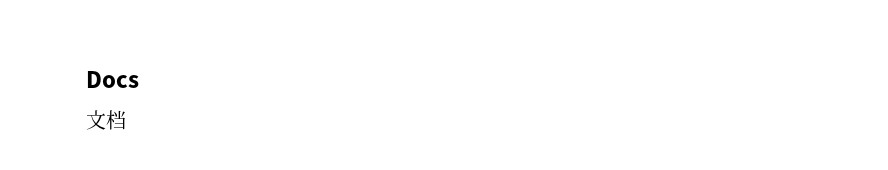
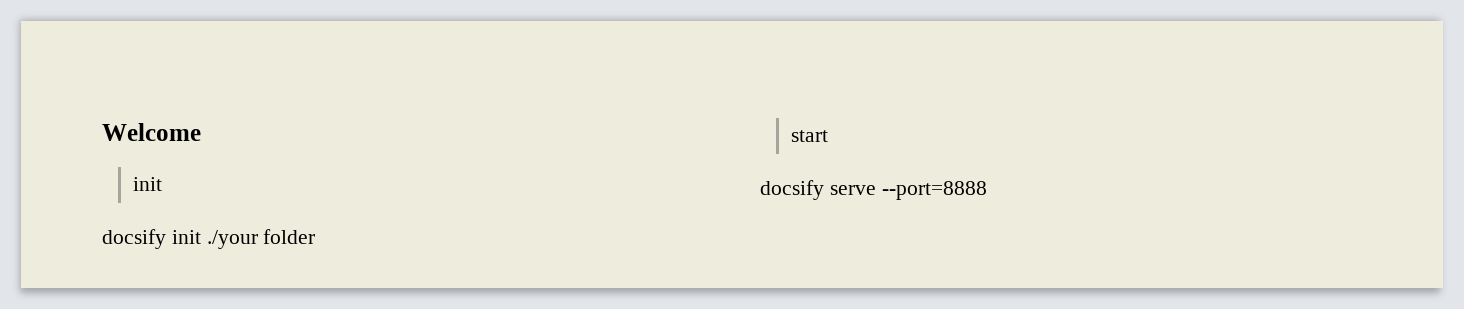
[86,71,139,88] [86,110,126,130] Docs // 文档 -> [102,123,201,141] [132,177,162,191] [102,229,316,249] [790,130,828,142] [760,180,987,200] Welcome // init // docsify init ./your folder // start // docsify serve --port=8888

